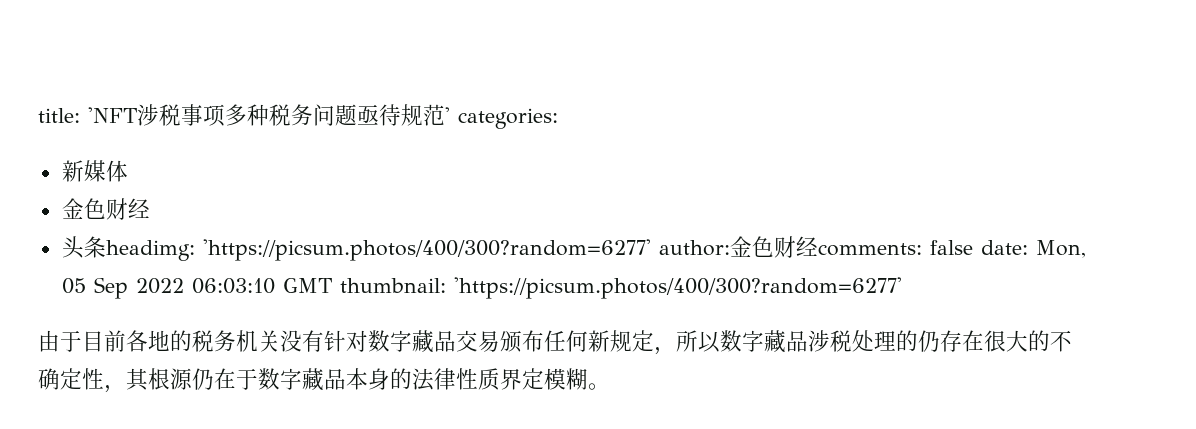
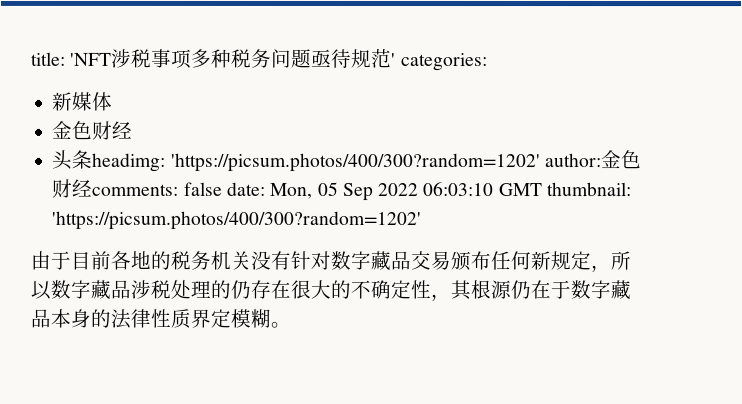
[202,239,651,261] 'https://picsum.photos/400/300?random=6277' -> [170,152,541,173] 'https://picsum.photos/400/300?random=1202'
[453,277,902,299] 'https://picsum.photos/400/300?random=6277' -> [51,210,422,231] 'https://picsum.photos/400/300?random=1202'

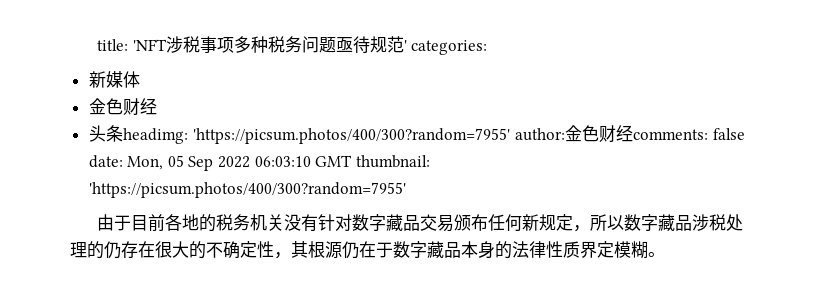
[170,152,541,173] 'https://picsum.photos/400/300?random=1202' -> [192,128,510,144] 'https://picsum.photos/400/300?random=7955'
[51,210,422,231] 'https://picsum.photos/400/300?random=1202' -> [88,182,406,198] 'https://picsum.photos/400/300?random=7955'

